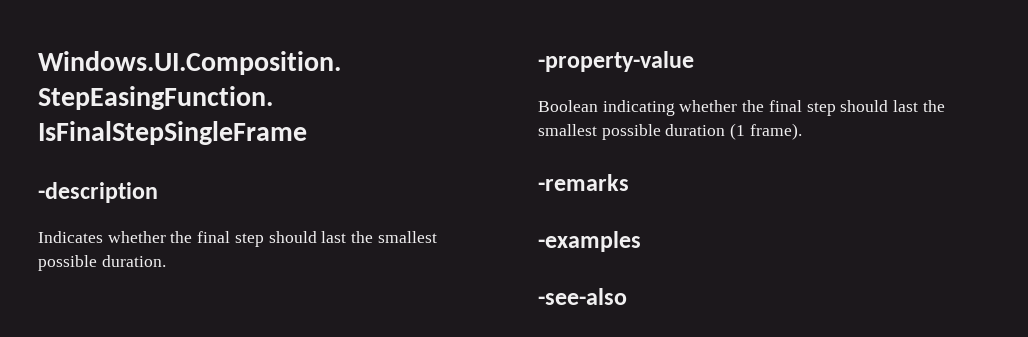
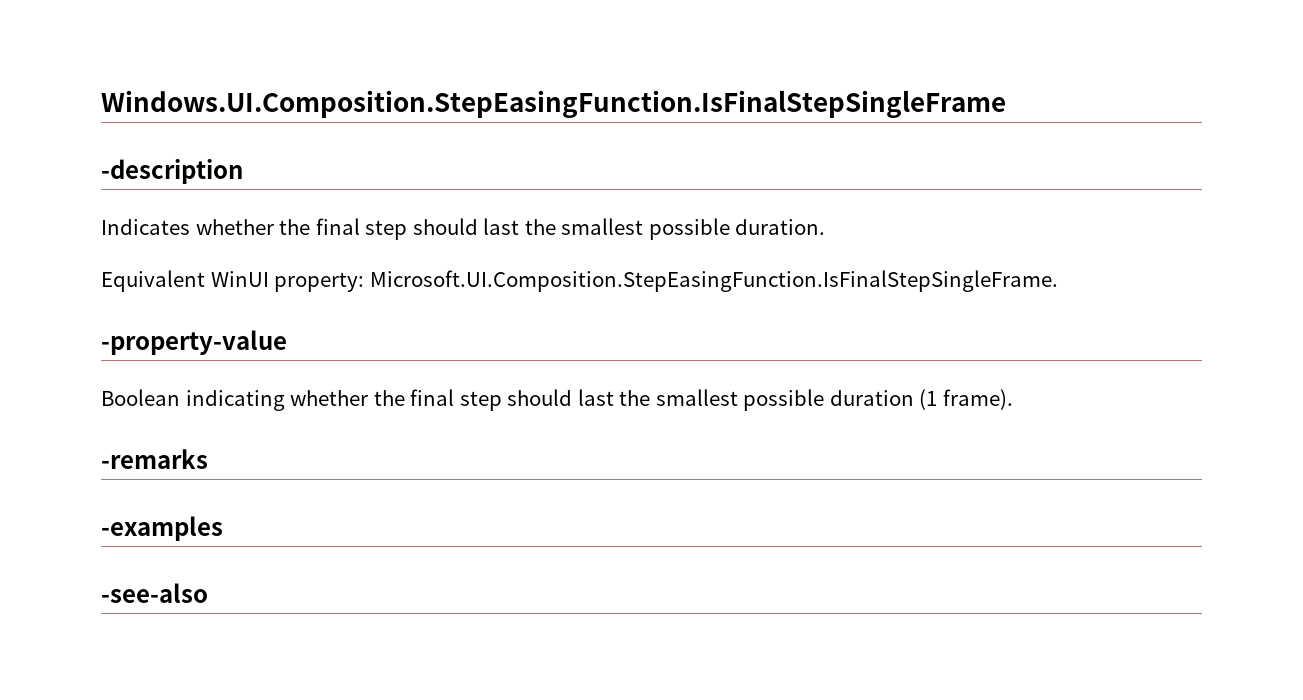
(166, 261) none -> [101,270,1058,292] // Equivalent WinUI property: Microsoft.UI.Composition.StepEasingFunction.IsFinalStepSingleFrame.

